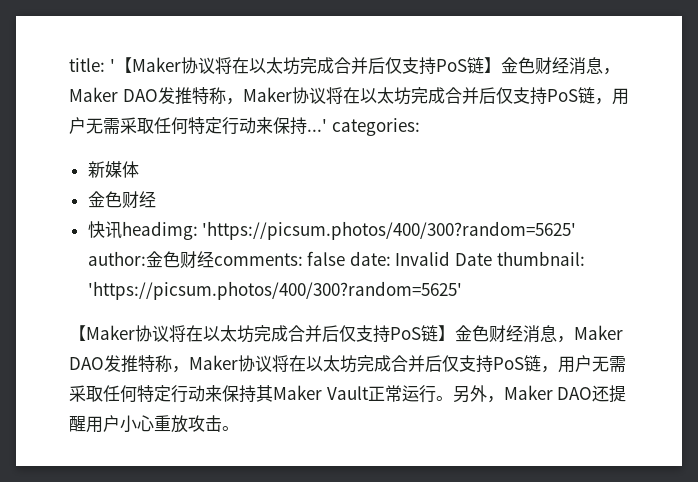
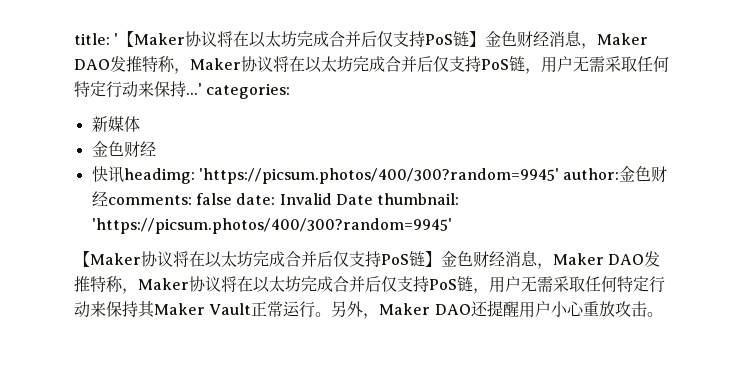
[202,221,577,240] 'https://picsum.photos/400/300?random=5625' -> [198,168,559,184] 'https://picsum.photos/400/300?random=9945'
[87,281,462,300] 'https://picsum.photos/400/300?random=5625' -> [91,218,452,234] 'https://picsum.photos/400/300?random=9945'

